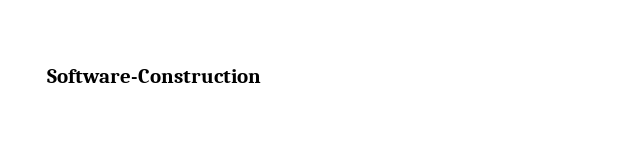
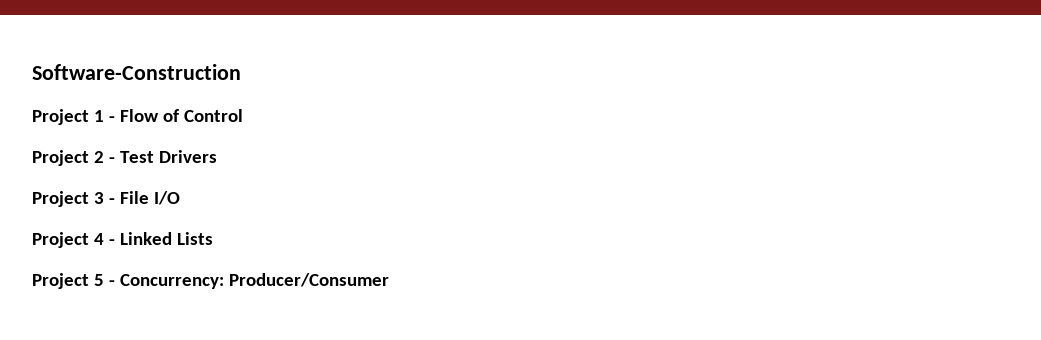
(261, 76) none -> [32,109,243,125] [32,150,217,166] [32,191,180,207] [32,232,213,248] [32,273,389,289] // Project 1 - Flow of Control // Project 2 - Test Drivers // Project 3 - File I/O // Project 4 - Linked Lists // Project 5 - Concurrency: Producer/Consumer

